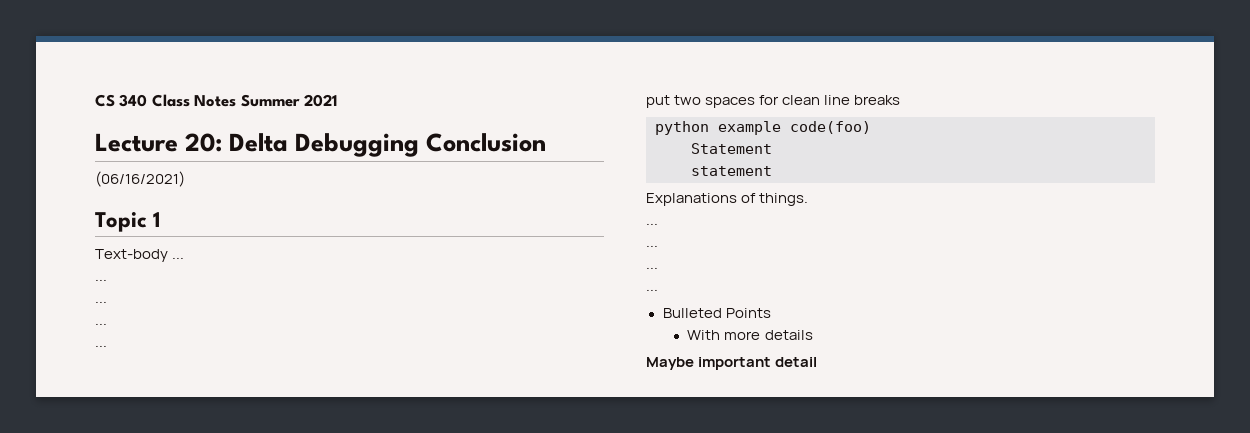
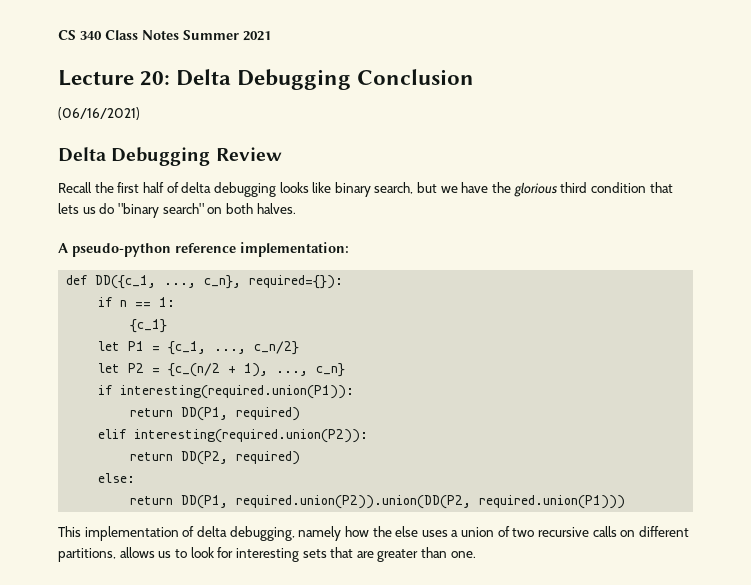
[95,212,161,232] [95,249,185,262] [95,279,107,281] [95,301,107,303] [95,323,107,325] [95,345,107,347] [646,95,901,108] [655,121,871,135] [691,143,772,154] [691,166,772,176] [646,193,809,206] [646,223,658,225] [646,245,658,247] [646,267,658,269] [646,289,658,291] [662,308,771,318] [687,330,813,340] [646,357,818,370] Topic 1 // Text-body ... // ... // ... // ... // ... // put two spaces for clean line breaks // python example code(foo) // Statement // statement // Explanations of things. // ... // ... // ... // ... // Bulleted Points // With more details // Maybe important detail -> [58,147,282,166] [58,182,673,197] [58,203,296,218] [58,242,349,257] [66,275,344,289] [98,297,176,307] [130,319,168,333] [98,341,300,355] [98,363,346,377] [98,385,355,399] [130,407,301,421] [98,429,369,443] [130,451,301,465] [98,473,136,483] [130,495,626,509] [58,526,689,541] [58,547,476,562] Delta Debugging Review // Recall the first half of delta debugging looks like binary search, but we have the glorious third condition that lets us do "binary search" on both halves. // A pseudo-python reference implementation: // def DD({c_1, ..., c_n}, required={}): // if n == 1: // {c_1} // let P1 = {c_1, ..., c_n/2} // let P2 = {c_(n/2 + 1), ..., c_n} // if interesting(required.union(P1)): // return DD(P1, required) // elif interesting(required.union(P2)): // return DD(P2, required) // else: // return DD(P1, required.union(P2)).union(DD(P2, required.union(P1))) // This implementation of delta debugging, namely how the else uses a union of two recursive calls on different partitions, allows us to look for interesting sets that are greater than one.

